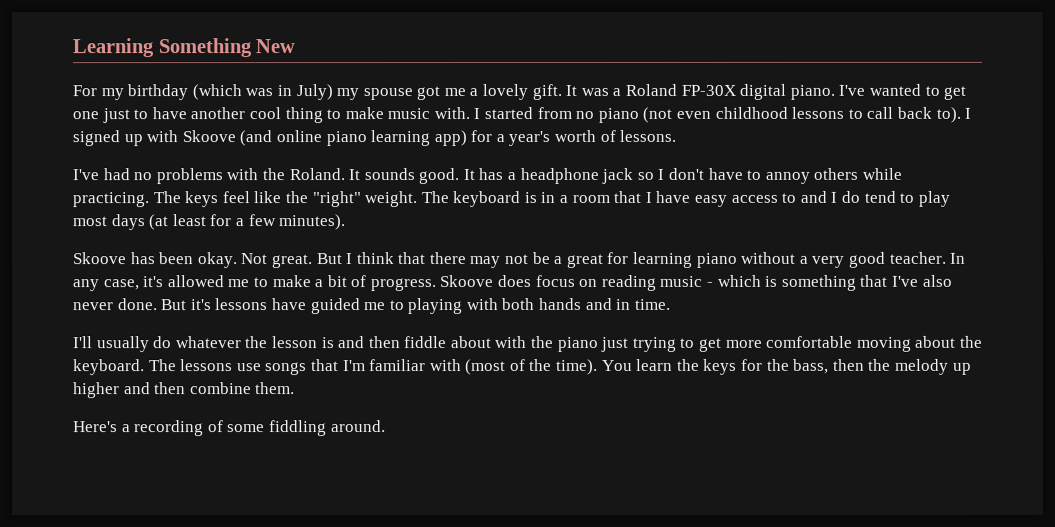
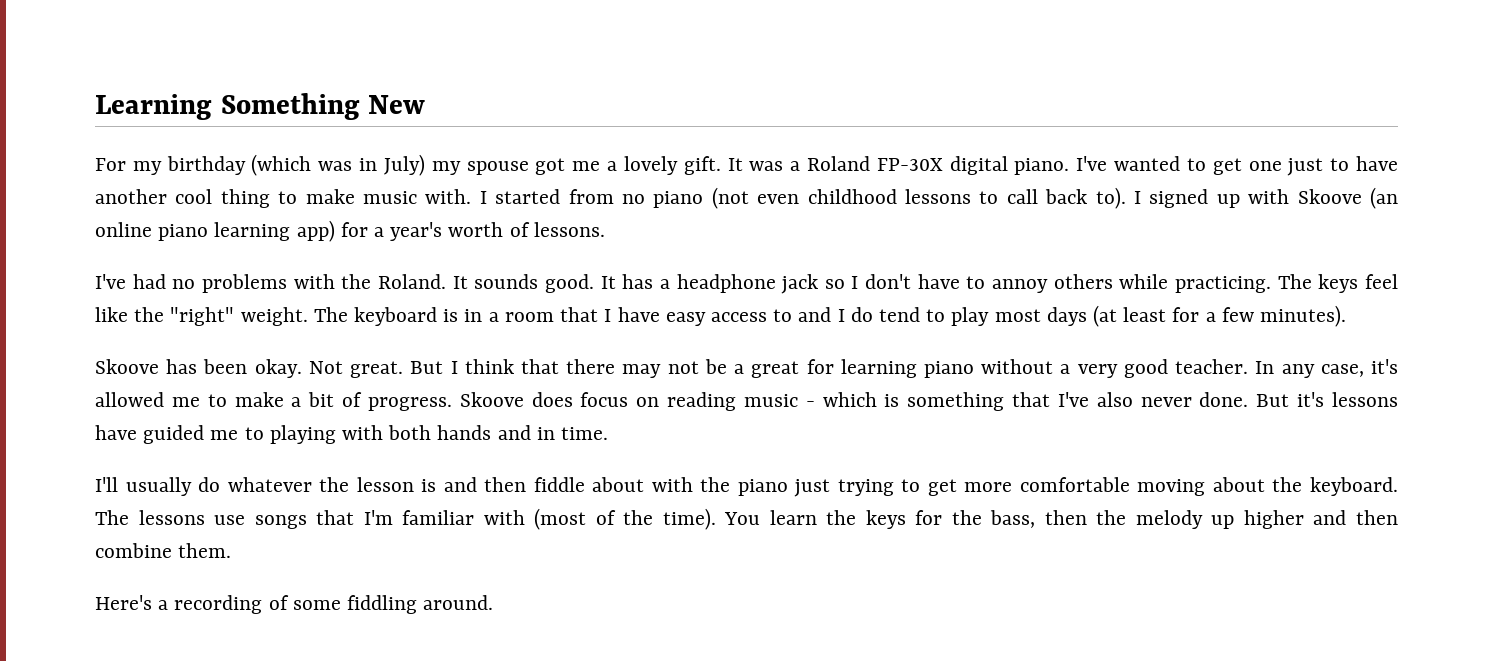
[239,130,273,147] (and -> [1370,187,1399,209] (an

